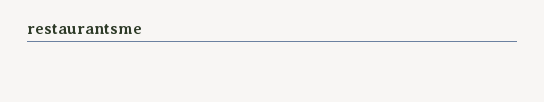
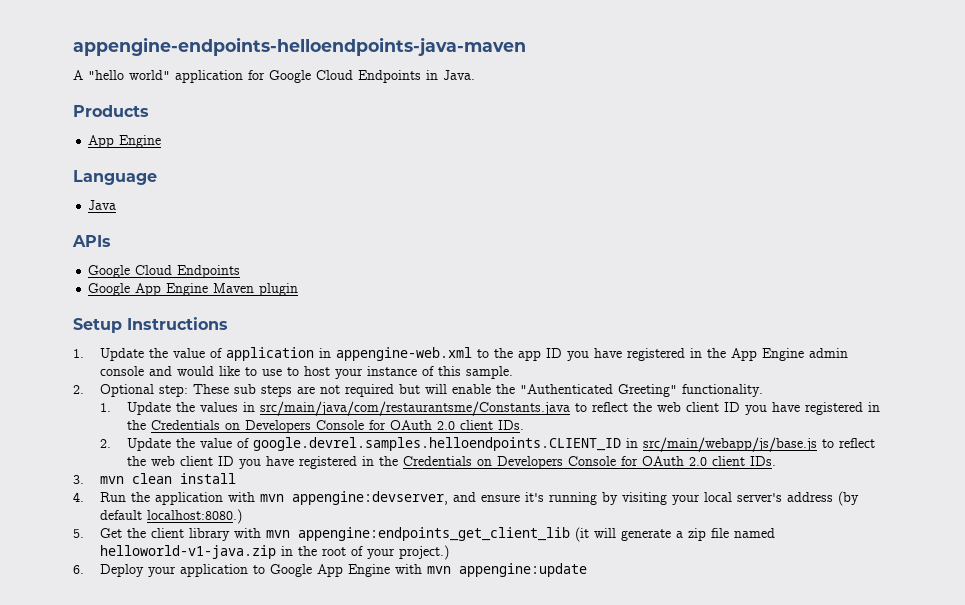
[27,24,142,34] restaurantsme -> [73,37,526,56] [73,70,475,83] [73,105,149,117] [88,135,162,148] [73,170,157,185] [88,200,117,210] [72,235,111,247] [88,265,241,278] [88,283,299,296] [73,317,228,333] [73,347,849,361] [100,366,514,379] [73,384,764,397] [100,401,881,416] [127,420,525,433] [100,437,876,452] [127,456,777,469] [73,473,237,484] [73,491,860,506] [100,509,243,524] [73,527,776,542] [100,545,450,560] [73,563,588,577] appengine-endpoints-helloendpoints-java-maven // A "hello world" application for Google Cloud Endpoints in Java. // Products // App Engine // Language // Java // APIs // Google Cloud Endpoints // Google App Engine Maven plugin // Setup Instructions // 1. Update the value of application in appengine-web.xml to the app ID you have registered in the App Engine admin console and would like to use to host your instance of this sample. // 2. Optional step: These sub steps are not required but will enable the "Authenticated Greeting" functionality. // 1. Update the values in src/main/java/com/restaurantsme/Constants.java to reflect the web client ID you have registered in the Credentials on Developers Console for OAuth 2.0 client IDs. // 2. Update the value of google.devrel.samples.helloendpoints.CLIENT_ID in src/main/webapp/js/base.js to reflect the web client ID you have registered in the Credentials on Developers Console for OAuth 2.0 client IDs. // 3. mvn clean install // 4. Run the application with mvn appengine:devserver, and ensure it's running by visiting your local server's address (by default localhost:8080.) // 5. Get the client library with mvn appengine:endpoints_get_client_lib (it will generate a zip file named helloworld-v1-java.zip in the root of your project.) // 6. Deploy your application to Google App Engine with mvn appengine:update

